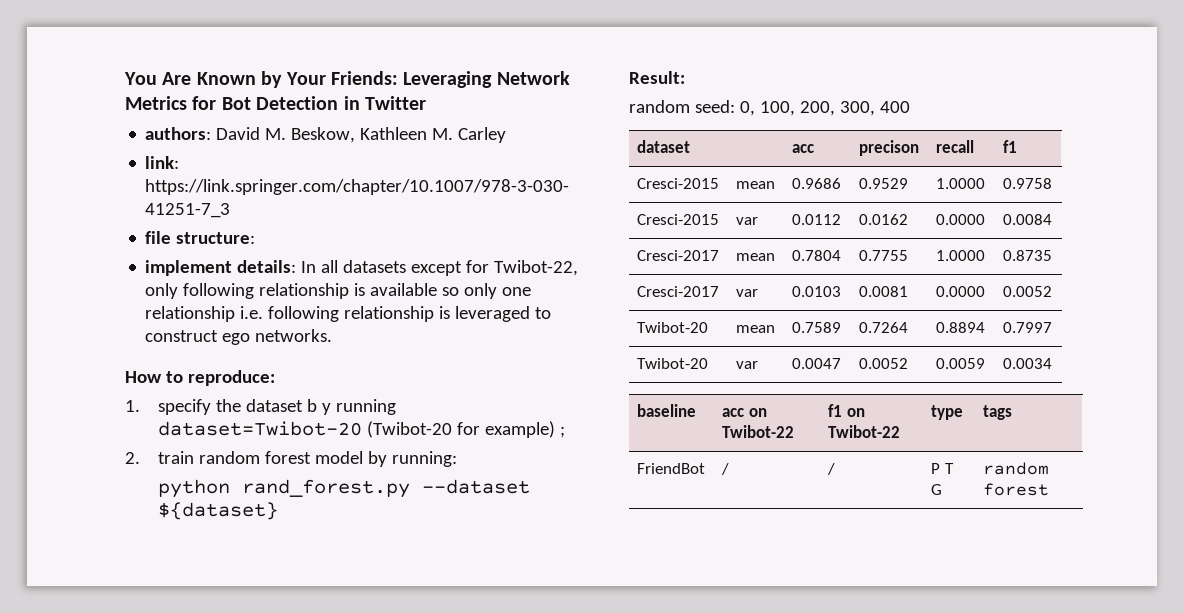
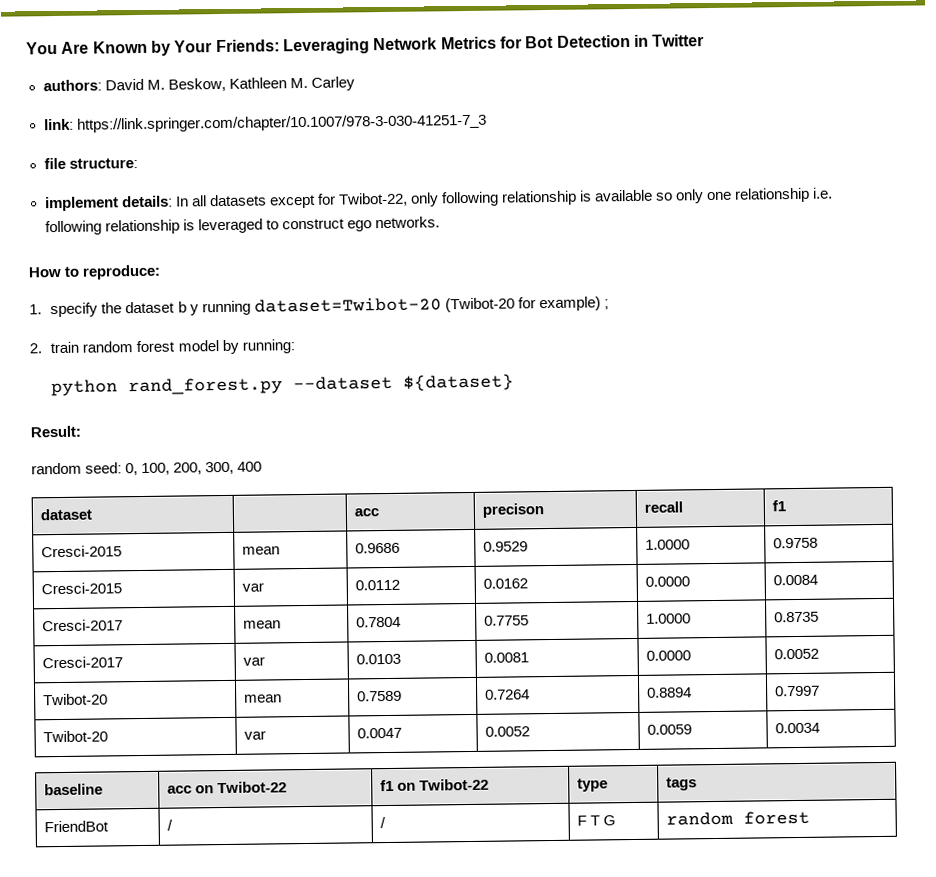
[931,463,941,474] P -> [576,815,587,826] F

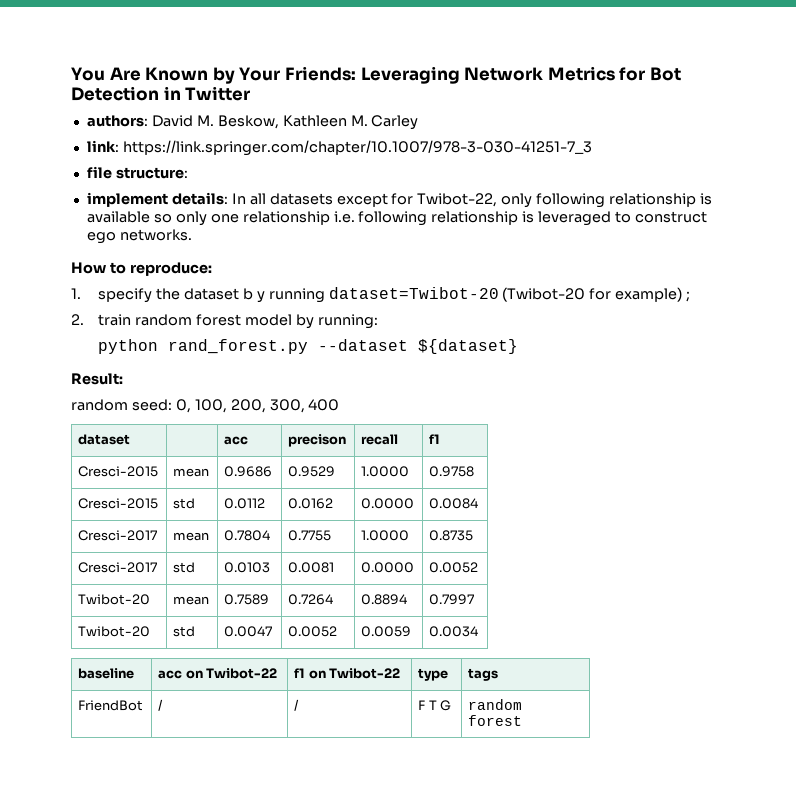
[241,582,264,592] var -> [173,498,196,509] std
[242,656,265,666] var -> [173,562,196,573] std
[243,730,266,740] var -> [173,626,196,637] std

